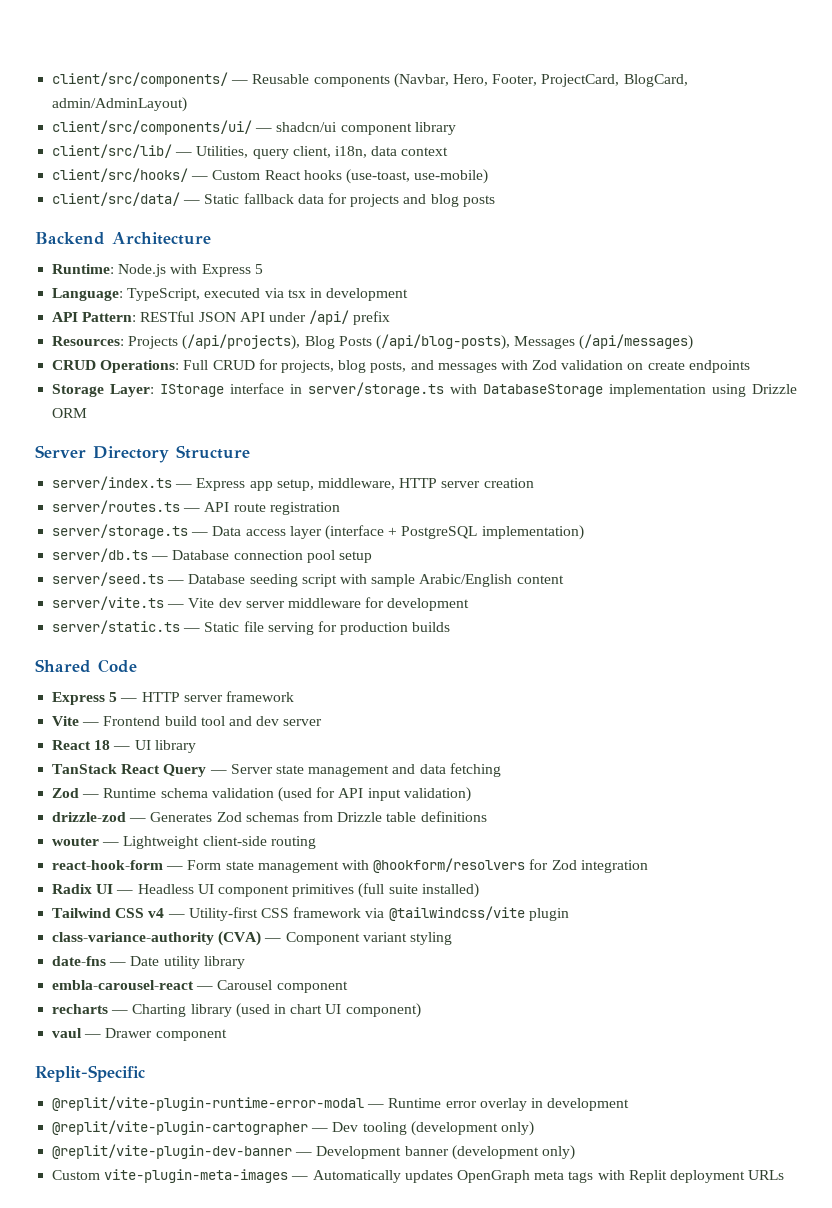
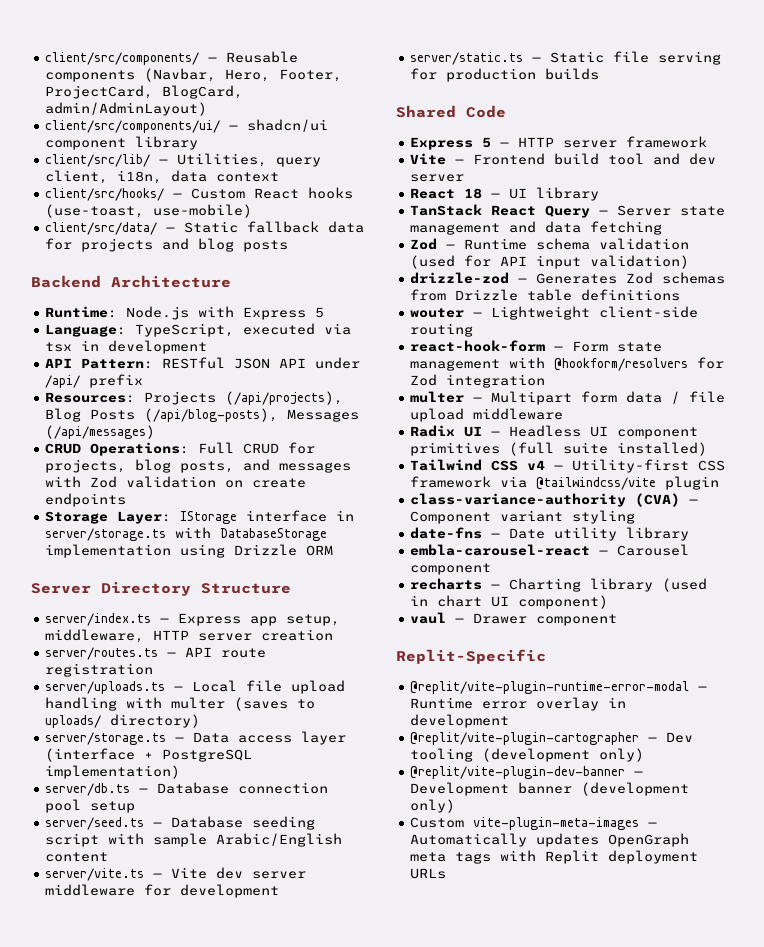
(340, 508) none -> [45,680,346,694] [45,697,316,711] [45,714,201,728] // server/uploads.ts — Local file upload handling with multer (saves to uploads/ directory)
(648, 866) none -> [410,391,726,405] [410,408,564,422] // multer — Multipart form data / file upload middleware

